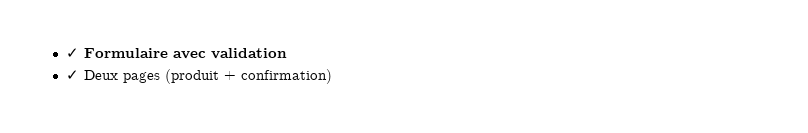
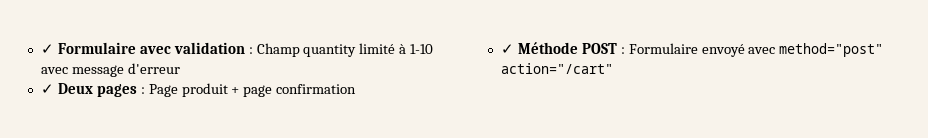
[65,69,332,84] // ✓ Deux pages (produit + confirmation) -> [248,43,434,57] [40,63,180,77] [40,83,357,97] [500,42,884,57] [500,63,613,74] : Champ quantity limité à 1-10 avec message d'erreur // ✓ Deux pages : Page produit + page confirmation // ✓ Méthode POST : Formulaire envoyé avec method="post" action="/cart"

